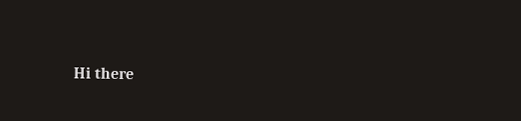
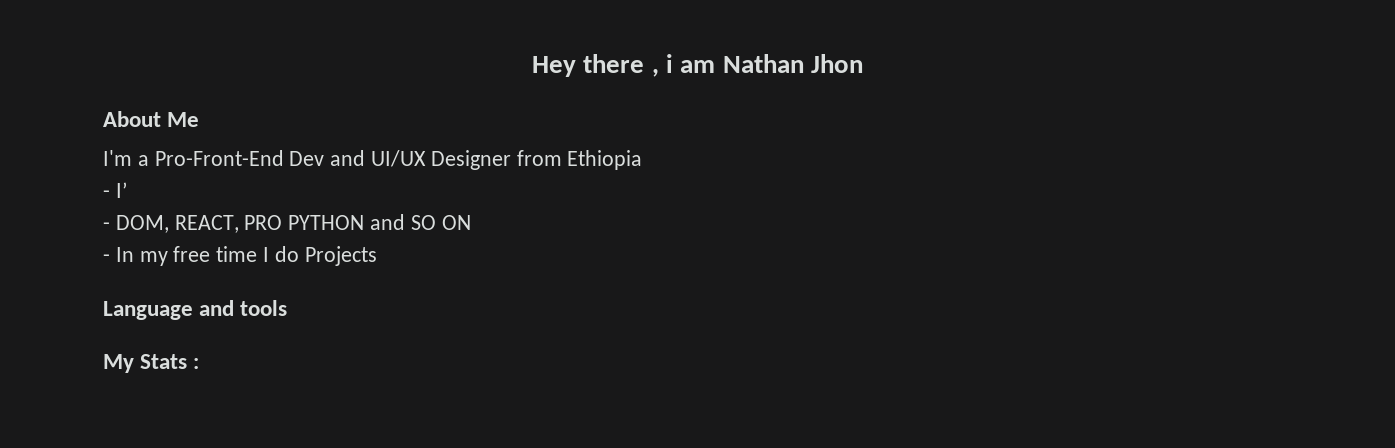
[73,66,135,80] Hi there -> [532,54,863,77] [103,111,200,127] [103,150,643,170] [103,182,127,198] [103,214,471,233] [103,246,377,266] [103,300,288,320] [103,354,200,373] Hey there , i am Nathan Jhon // About Me // I'm a Pro-Front-End Dev and UI/UX Designer from Ethiopia // - I’ // - DOM, REACT, PRO PYTHON and SO ON // - In my free time I do Projects // Language and tools // My Stats :

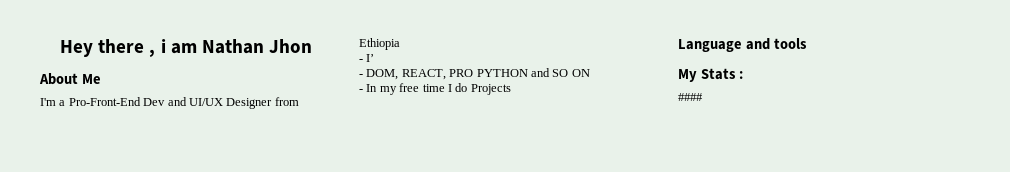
(200, 363) none -> [678,93,703,101] // ####

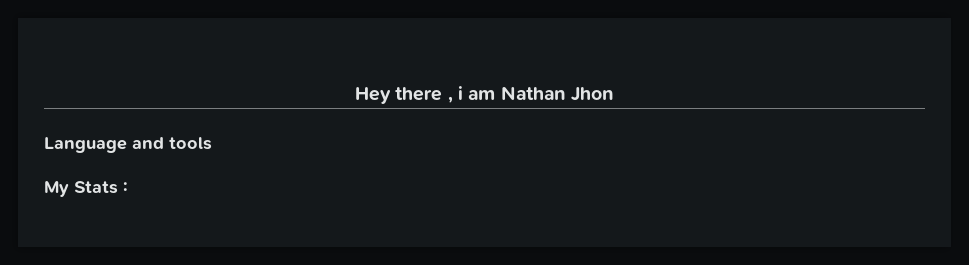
[39,73,101,85] [40,97,299,109] [359,38,400,50] [359,54,375,62] [359,68,590,80] [359,83,511,95] // About Me // I'm a Pro-Front-End Dev and UI/UX Designer from Ethiopia // - I’ // - DOM, REACT, PRO PYTHON and SO ON // - In my free time I do Projects -> (614, 94) none
[678,93,703,101] // #### -> (128, 187) none

